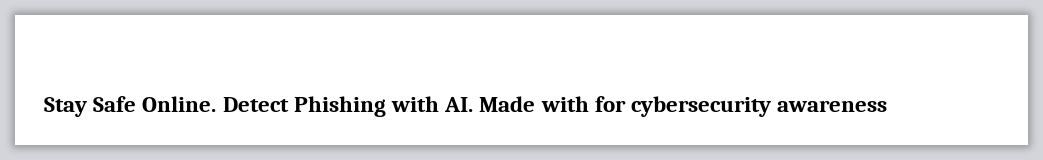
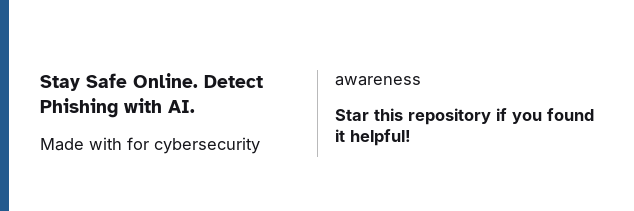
(474, 104) none -> (195, 106) //
(888, 106) none -> [335,108,594,125] [335,129,411,146] // Star this repository if you found it helpful!

